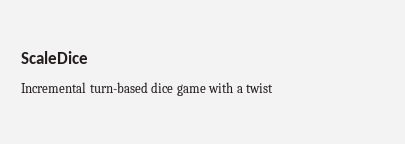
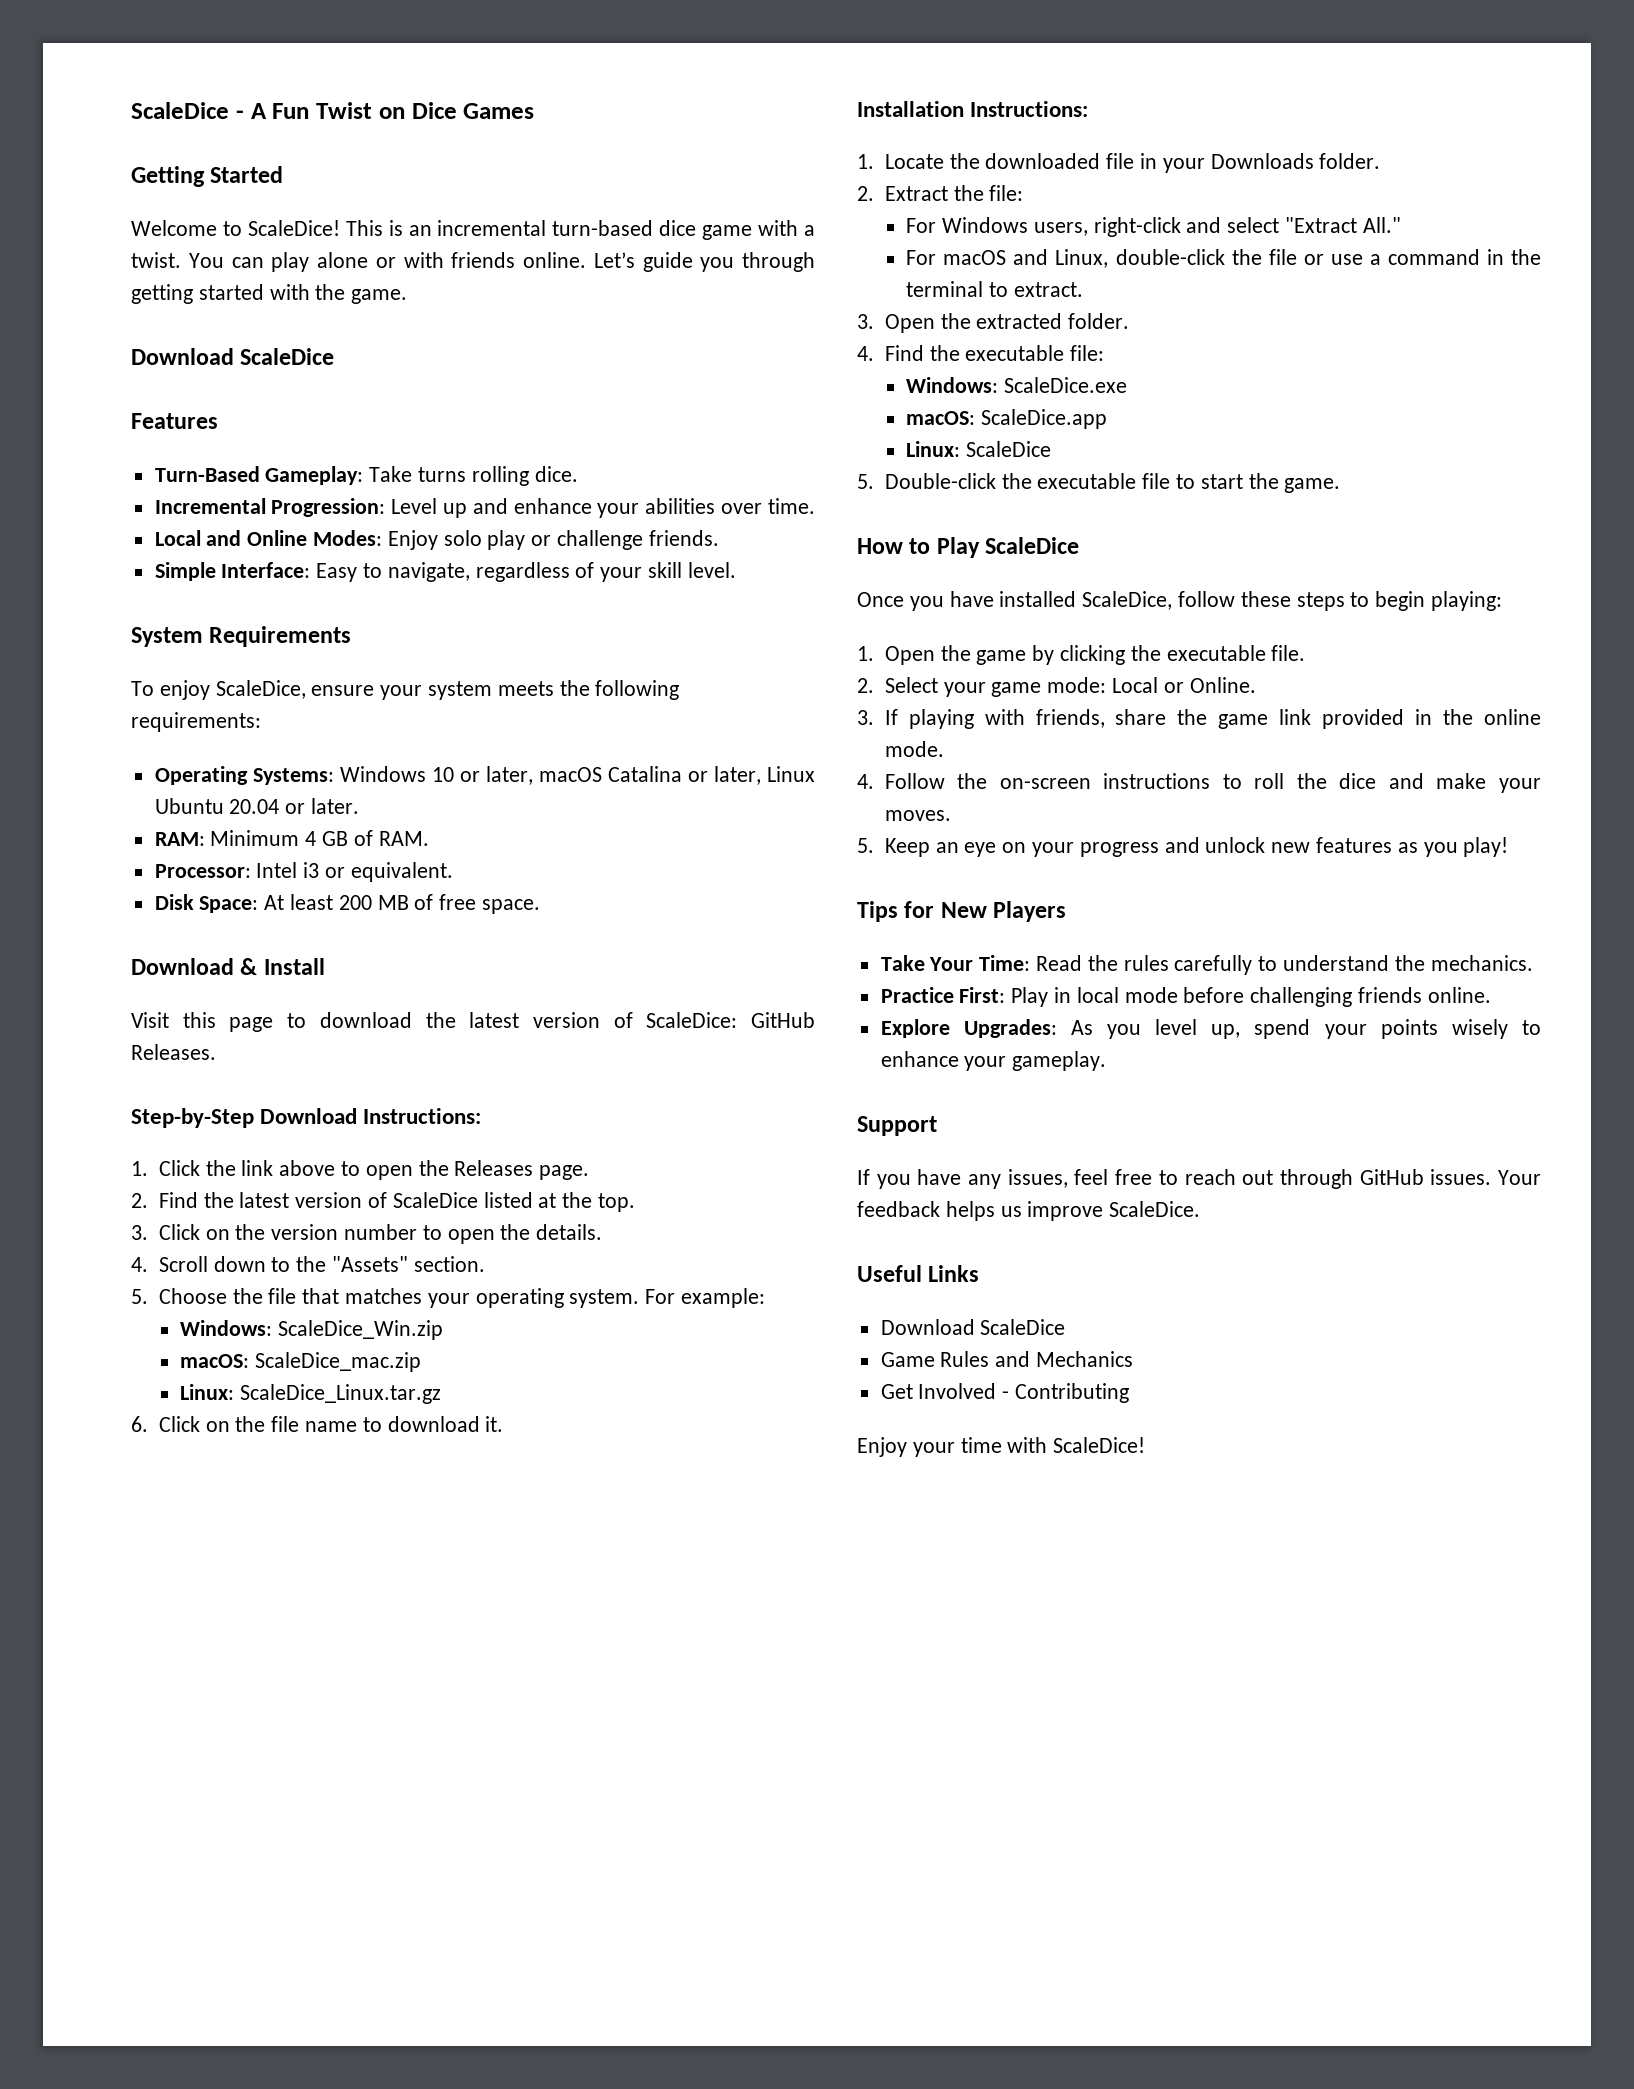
[21,51,88,64] [21,82,86,93] ScaleDice // Incremental -> [131,102,535,119] [131,166,284,187] [131,220,547,236] ScaleDice - A Fun Twist on Dice Games // Getting Started // Welcome to ScaleDice! This is an incremental
[246,83,274,93] twist -> [131,252,815,272] [131,284,408,304] [131,348,335,365] [131,413,218,429] [154,466,578,486] [154,498,815,518] [154,530,719,550] [154,562,736,582] [131,626,352,647] [131,680,680,700] [131,712,261,732] [154,766,815,785] [154,798,360,814] [154,830,429,846] [154,862,453,882] [154,894,541,914] [131,958,325,975] [131,1012,815,1032] [131,1044,216,1060] [131,1108,482,1128] [131,1160,590,1180] [131,1192,635,1212] [131,1224,603,1244] [131,1256,485,1272] [131,1288,765,1308] [180,1320,444,1340] [180,1352,422,1372] [180,1384,442,1404] [131,1416,504,1432] [857,101,1089,117] [857,153,1381,173] [857,185,1024,201] [906,217,1401,237] [906,249,1541,268] [906,281,1083,297] [857,313,1130,333] [857,345,1105,361] [906,377,1128,393] [906,409,1108,429] [906,441,1052,457] [857,473,1341,493] [857,537,1080,558] [857,591,1503,611] [857,645,1306,665] [857,677,1256,697] [857,709,1541,729] [884,741,944,757] [857,773,1541,793] [884,810,951,821] [857,837,1509,857] [857,901,1067,922] [880,955,1533,975] [880,987,1491,1007] [880,1019,1541,1039] [880,1051,1107,1071] [857,1116,937,1136] [857,1169,1541,1189] [857,1201,1201,1221] [857,1265,980,1282] [880,1319,1066,1335] [880,1351,1134,1367] [880,1383,1130,1403] [857,1437,1146,1457] twist. You can play alone or with friends online. Let’s guide you through getting started with the game. // Download ScaleDice // Features // Turn-Based Gameplay: Take turns rolling dice. // Incremental Progression: Level up and enhance your abilities over time. // Local and Online Modes: Enjoy solo play or challenge friends. // Simple Interface: Easy to navigate, regardless of your skill level. // System Requirements // To enjoy ScaleDice, ensure your system meets the following requirements: // Operating Systems: Windows 10 or later, macOS Catalina or later, Linux Ubuntu 20.04 or later. // RAM: Minimum 4 GB of RAM. // Processor: Intel i3 or equivalent. // Disk Space: At least 200 MB of free space. // Download & Install // Visit this page to download the latest version of ScaleDice: GitHub Releases. // Step-by-Step Download Instructions: // 1. Click the link above to open the Releases page. // 2. Find the latest version of ScaleDice listed at the top. // 3. Click on the version number to open the details. // 4. Scroll down to the "Assets" section. // 5. Choose the file that matches your operating system. For example: // Windows: ScaleDice_Win.zip // macOS: ScaleDice_mac.zip // Linux: ScaleDice_Linux.tar.gz // 6. Click on the file name to download it. // Installation Instructions: // 1. Locate the downloaded file in your Downloads folder. // 2. Extract the file: // For Windows users, right-click and select "Extract All." // For macOS and Linux, double-click the file or use a command in the terminal to extract. // 3. Open the extracted folder. // 4. Find the executable file: // Windows: ScaleDice.exe // macOS: ScaleDice.app // Linux: ScaleDice // 5. Double-click the executable file to start the game. // How to Play ScaleDice // Once you have installed ScaleDice, follow these steps to begin playing: // 1. Open the game by clicking the executable file. // 2. Select your game mode: Local or Online. // 3. If playing with friends, share the game link provided in the online mode. // 4. Follow the on-screen instructions to roll the dice and make your moves. // 5. Keep an eye on your progress and unlock new features as you play! // Tips for New Players // Take Your Time: Read the rules carefully to understand the mechanics. // Practice First: Play in local mode before challenging friends online. // Explore Upgrades: As you level up, spend your points wisely to enhance your gameplay. // Support // If you have any issues, feel free to reach out through GitHub issues. Your feedback helps us improve ScaleDice. // Useful Links // Download ScaleDice // Game Rules and Mechanics // Get Involved - Contributing // Enjoy your time with ScaleDice!

